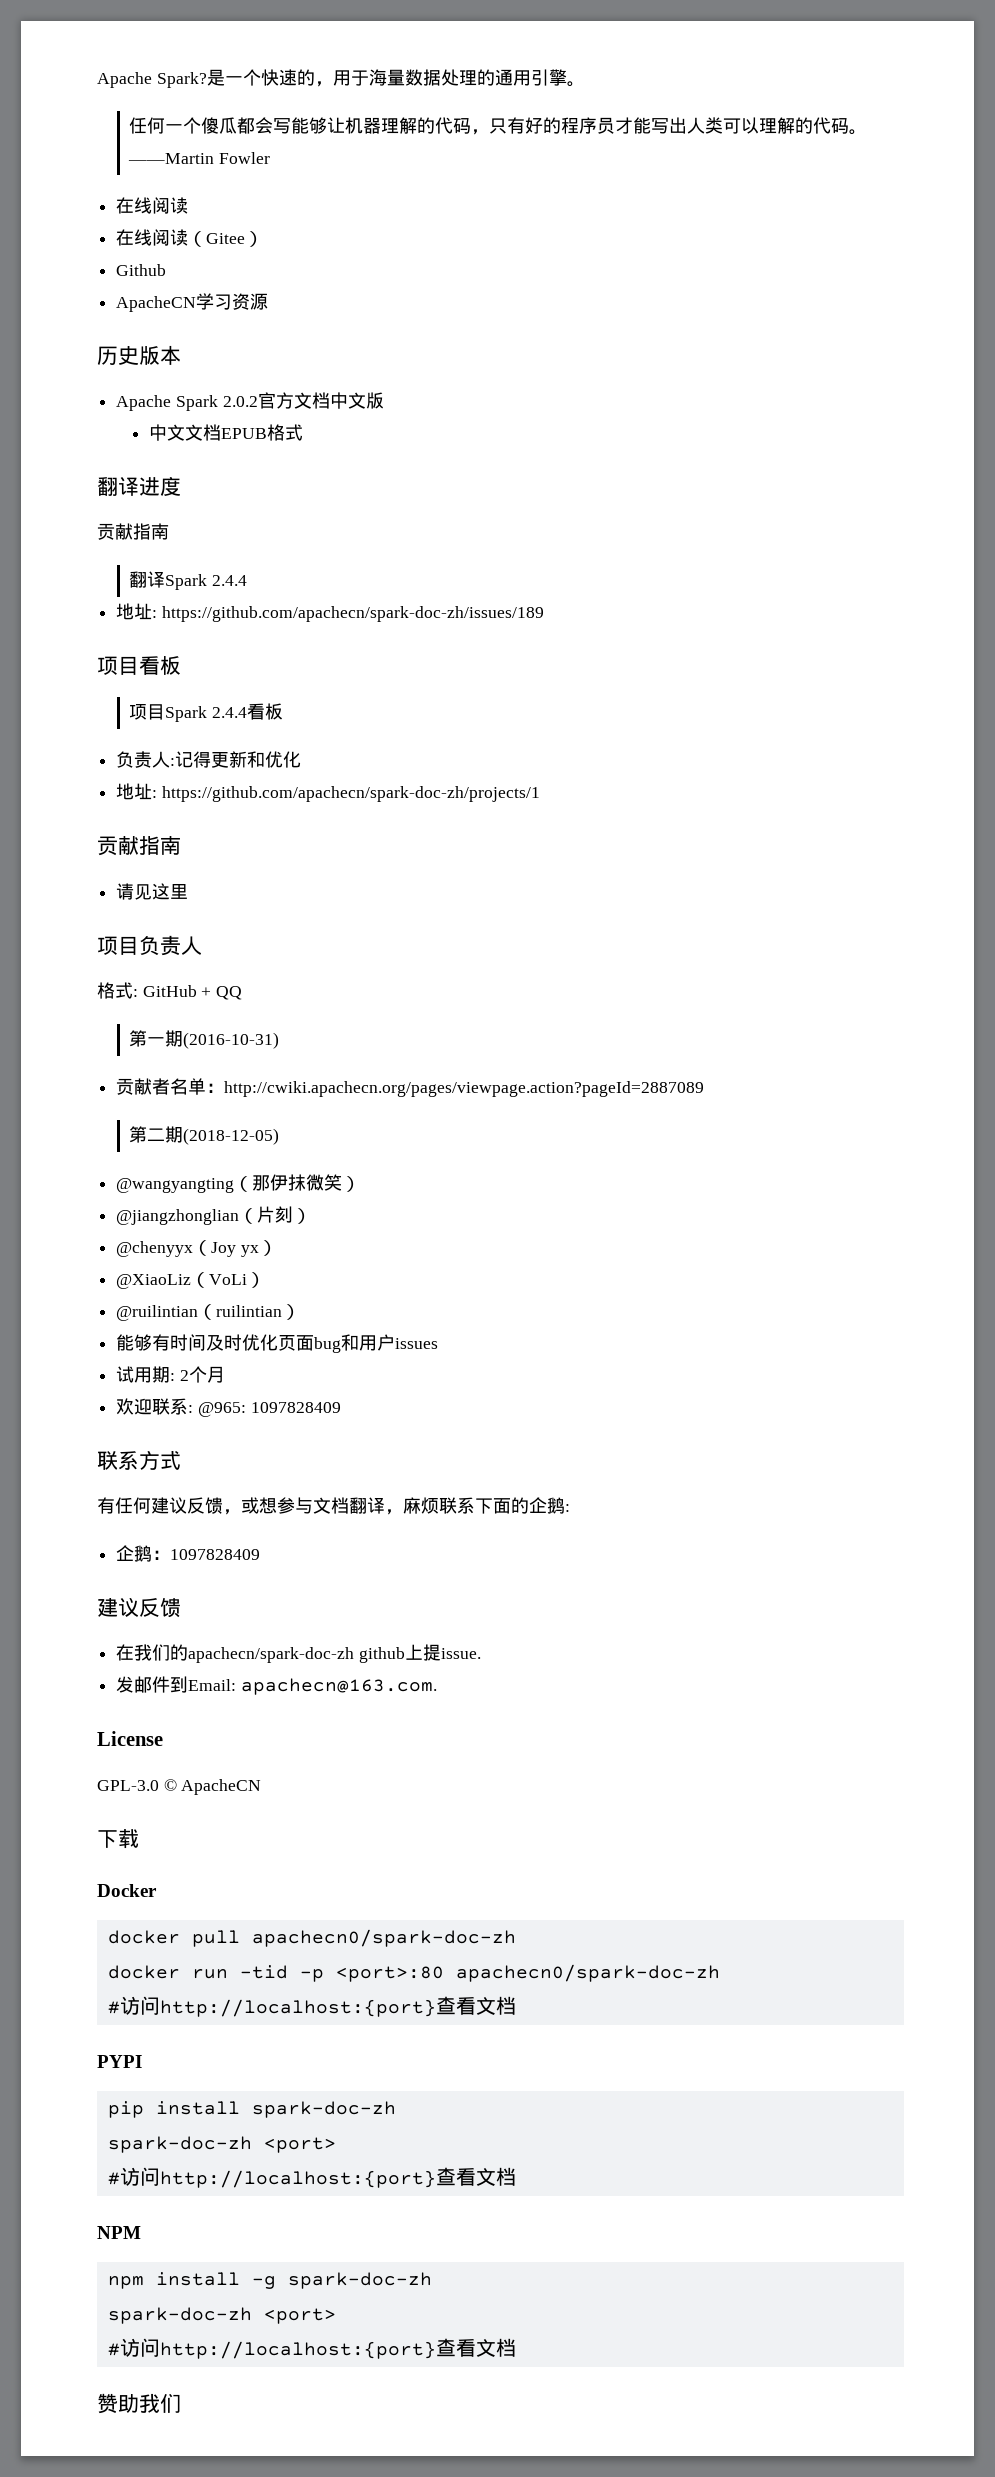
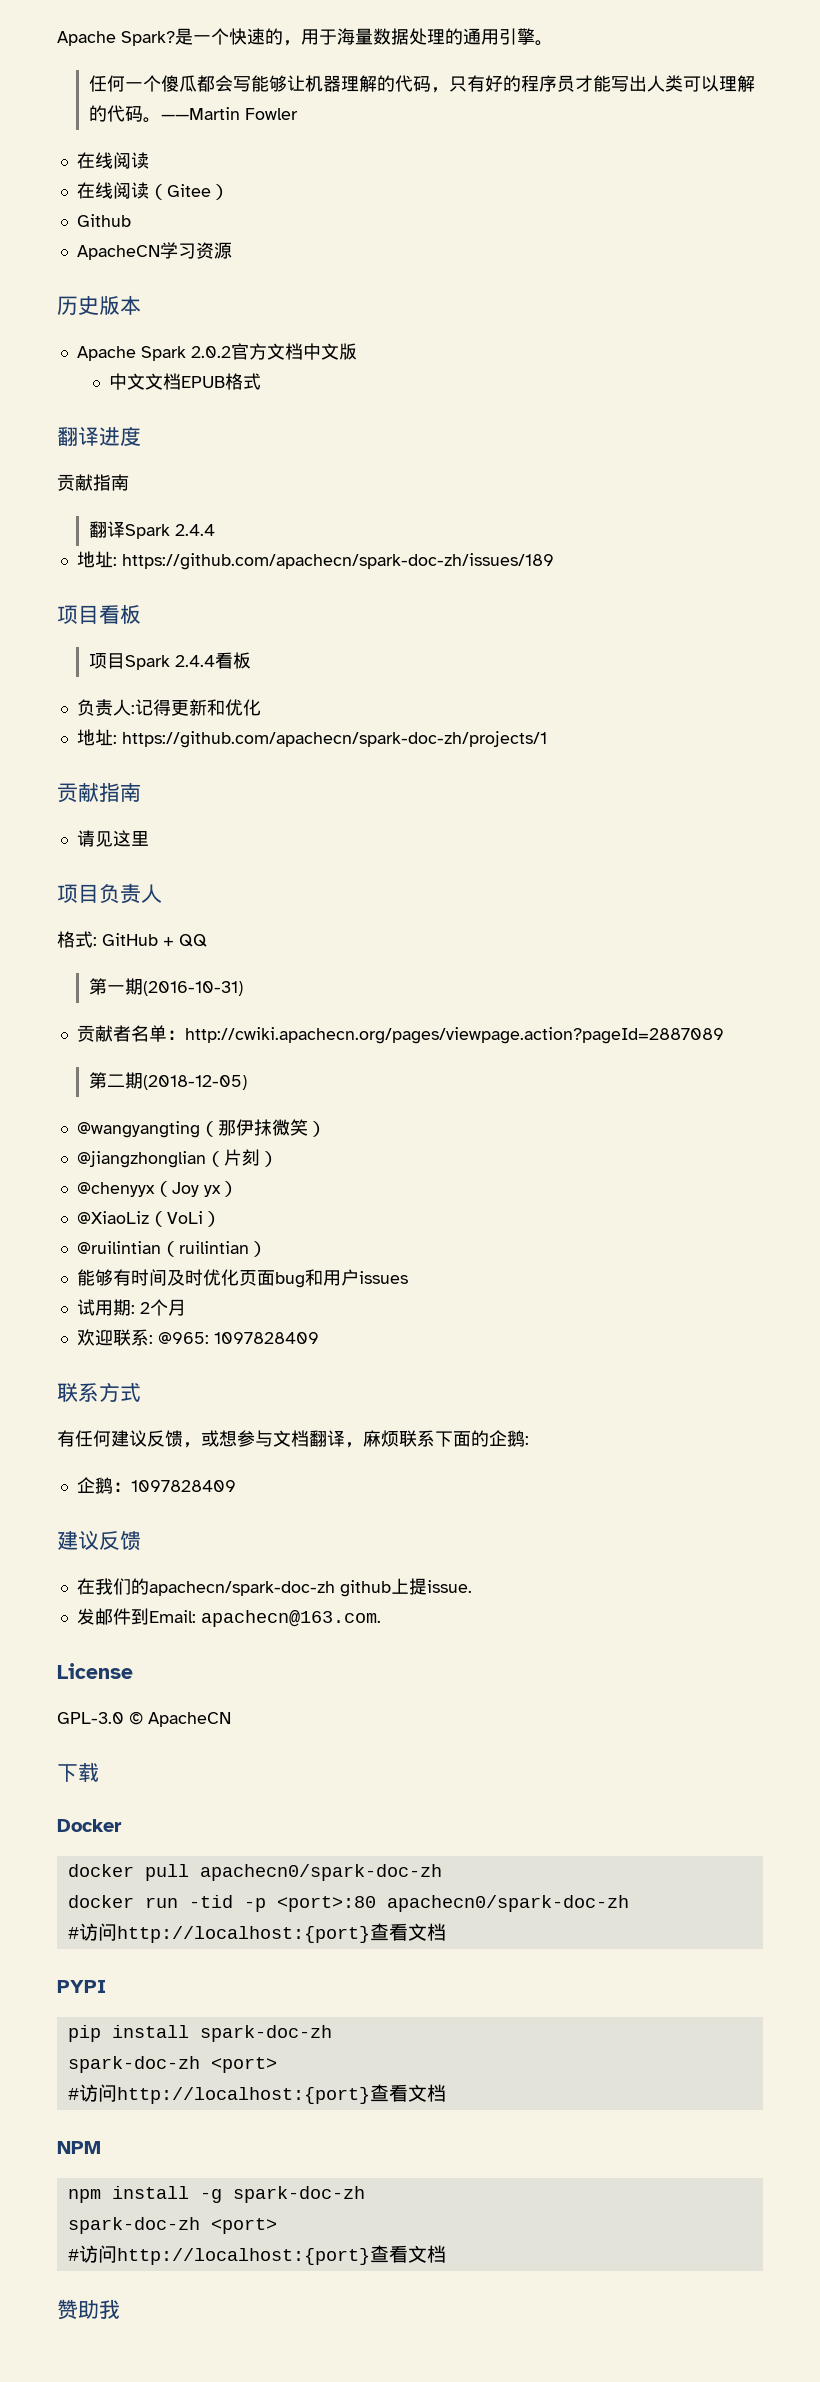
[160,2393,181,2413] 们 -> (120, 2309) none

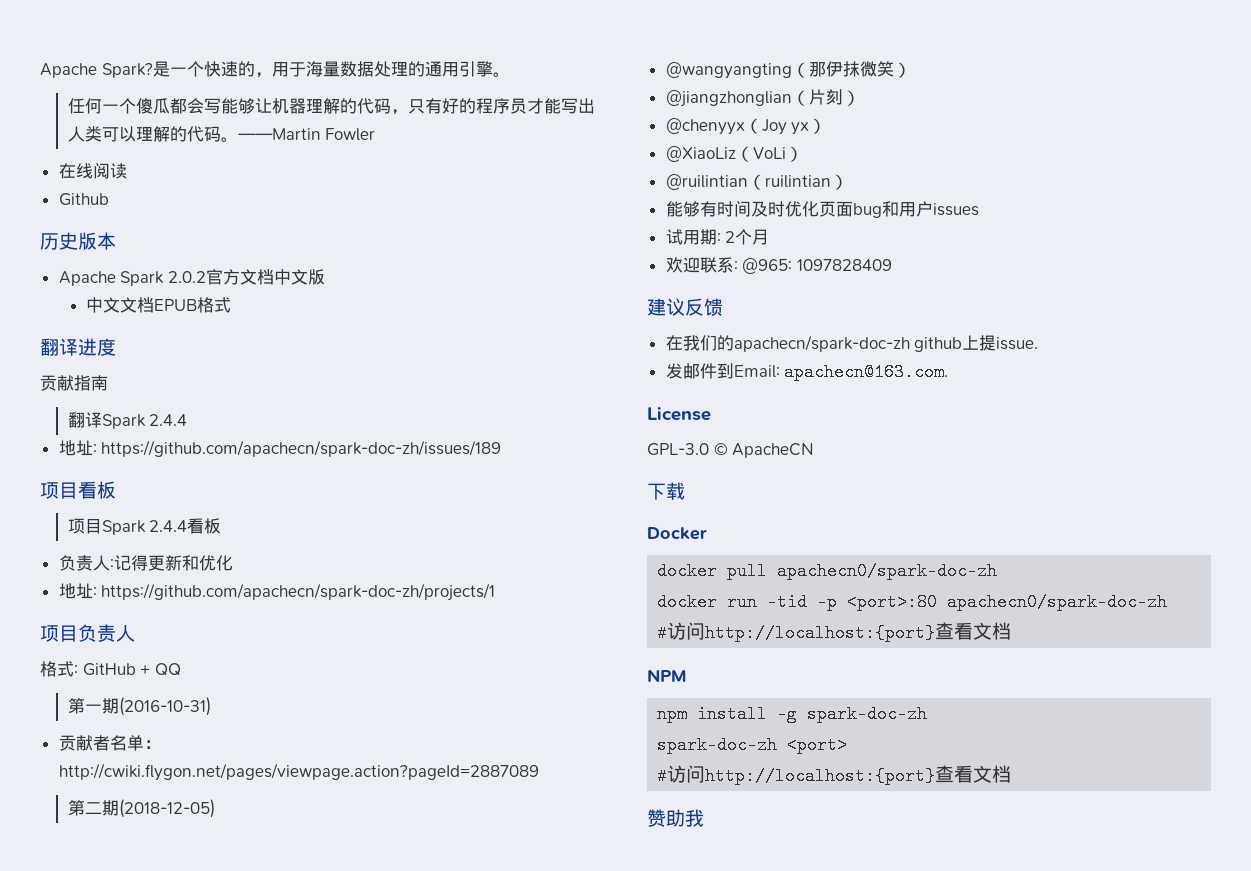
[76,182,229,200] [76,214,131,227] [76,242,232,260] 在线阅读（Gitee） // Github // ApacheCN学习资源 -> [58,193,109,206] Github
[57,783,141,803] [76,830,149,847] // 贡献指南 // 请见这里 -> (496, 592) none
[184,1027,724,1044] http://cwiki.apachecn.org/pages/viewpage.action?pageId=2887089 -> [58,763,539,781] http://cwiki.flygon.net/pages/viewpage.action?pageId=2887089
[57,1382,141,1402] [57,1430,529,1448] [76,1477,236,1494] // 联系方式 // 有任何建议反馈，或想参与文档翻译，麻烦联系下面的企鹅: // 企鹅：1097828409 -> (892, 265) none
[57,1980,106,1993] [67,2025,332,2042] [67,2056,277,2073] [67,2084,446,2104] // PYPI // pip install spark-doc-zh // spark-doc-zh <port> // #访问http://localhost:{port}查看文档 -> (1012, 631) none

